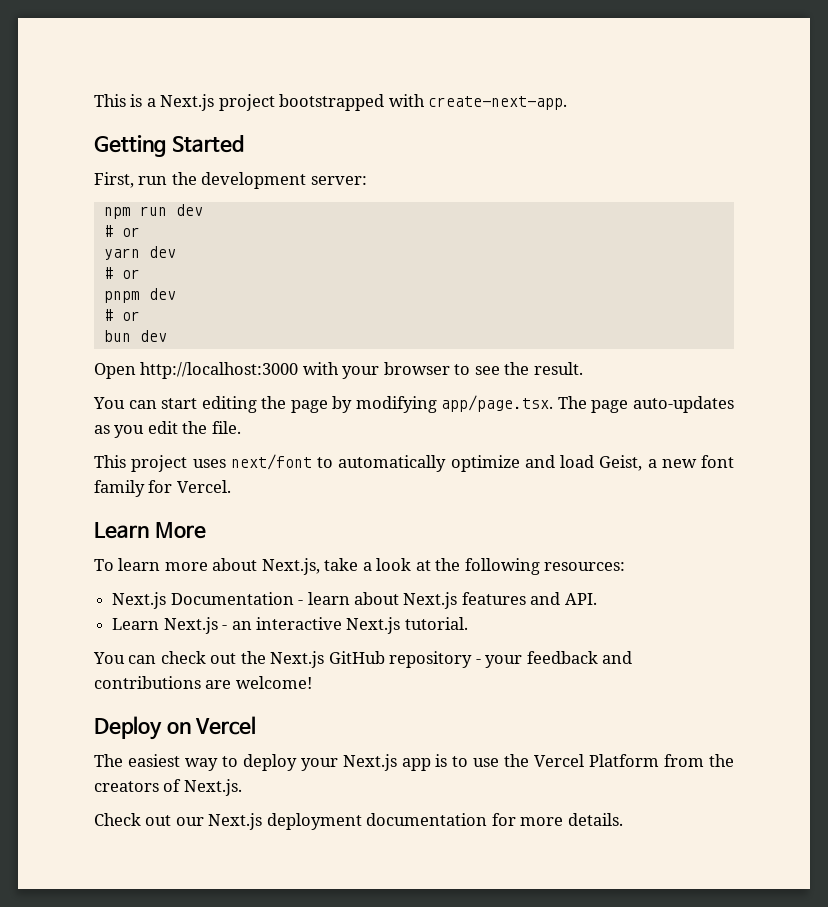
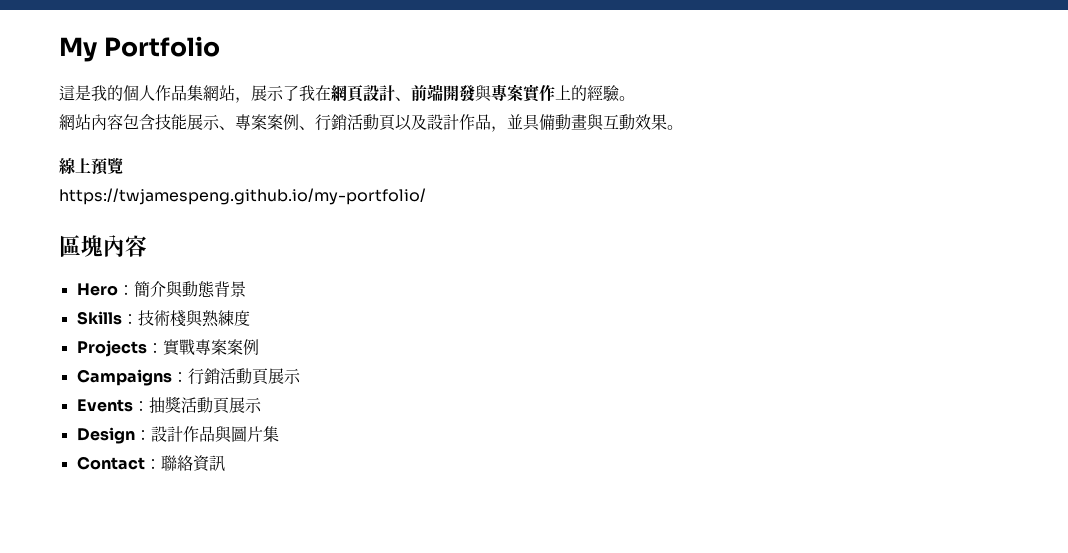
[94,94,568,111] [94,135,244,157] [94,172,367,189] [103,204,203,219] [103,225,140,237] [103,246,176,260] [103,267,140,279] [103,288,176,303] [103,309,140,321] [103,330,167,342] [94,362,583,379] [93,395,734,413] [94,421,241,438] [94,454,734,472] [94,480,231,497] [94,522,206,539] [94,558,626,575] [112,592,597,609] [112,617,468,634] [93,651,633,668] [94,676,312,689] [94,716,257,740] [94,754,735,771] [94,779,242,796] [94,813,623,830] This is a Next.js project bootstrapped with create-next-app. // Getting Started // First, run the development server: // npm run dev // # or // yarn dev // # or // pnpm dev // # or // bun dev // Open http://localhost:3000 with your browser to see the result. // You can start editing the page by modifying app/page.tsx. The page auto-updates as you edit the file. // This project uses next/font to automatically optimize and load Geist, a new font family for Vercel. // Learn More // To learn more about Next.js, take a look at the following resources: // Next.js Documentation - learn about Next.js features and API. // Learn Next.js - an interactive Next.js tutorial. // You can check out the Next.js GitHub repository - your feedback and contributions are welcome! // Deploy on Vercel // The easiest way to deploy your Next.js app is to use the Vercel Platform from the creators of Next.js. // Check out our Next.js deployment documentation for more details. -> [59,36,220,62] [59,84,635,103] [59,114,683,132] [59,157,123,175] [59,188,426,205] [59,235,147,257] [76,281,246,298] [76,310,250,327] [76,339,259,357] [76,368,301,386] [76,396,262,414] [76,426,279,444] [76,455,225,472] My Portfolio // 這是我的個人作品集網站，展示了我在網頁設計、前端開發與專案實作上的經驗。 // 網站內容包含技能展示、專案案例、行銷活動頁以及設計作品，並具備動畫與互動效果。 // 線上預覽 // https://twjamespeng.github.io/my-portfolio/ // 區塊內容 // Hero：簡介與動態背景 // Skills：技術棧與熟練度 // Projects：實戰專案案例 // Campaigns：行銷活動頁展示 // Events：抽獎活動頁展示 // Design：設計作品與圖片集 // Contact：聯絡資訊

